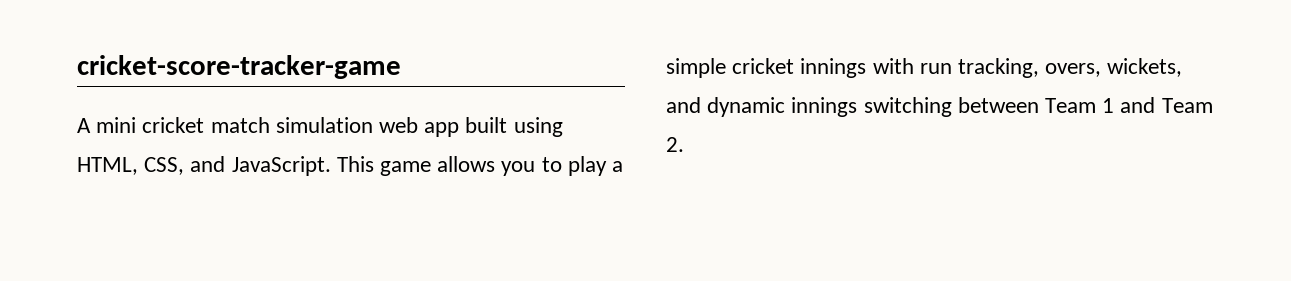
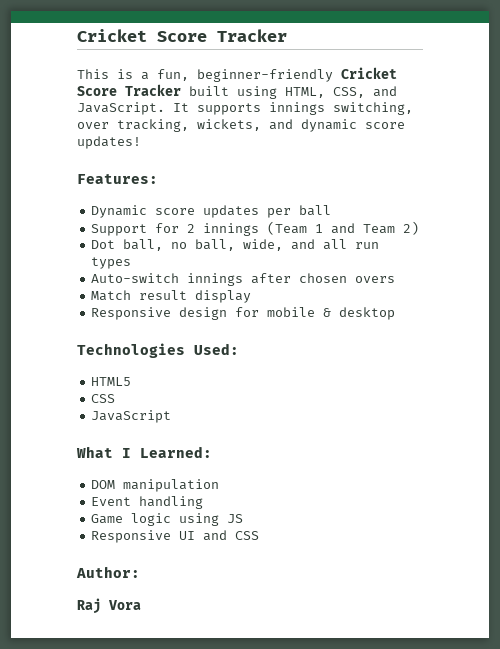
[77,55,401,79] [77,117,460,137] cricket-score-tracker-game // A mini cricket match simulation web app -> [77,29,287,42] [77,67,397,82] [77,84,181,96] Cricket Score Tracker // This is a fun, beginner-friendly Cricket Score Tracker
[336,156,624,176] [666,58,1183,78] [666,97,1213,117] [666,137,684,152] This game allows you to play a simple cricket innings with run tracking, overs, wickets, and dynamic innings switching between Team 1 and Team 2. -> [173,102,413,115] [77,119,405,132] [77,136,141,149] [77,174,158,184] [91,205,332,218] [91,221,420,236] [91,239,380,251] [91,257,132,269] [91,273,396,286] [91,290,252,303] [91,307,396,320] [77,343,239,358] [91,377,132,386] [91,394,116,403] [91,410,172,423] [76,446,212,458] [91,479,220,492] [91,496,204,509] [91,513,244,526] [91,530,260,543] [76,566,140,578] [77,598,141,614] It supports innings switching, over tracking, wickets, and dynamic score updates! // Features: // Dynamic score updates per ball // Support for 2 innings (Team 1 and Team 2) // Dot ball, no ball, wide, and all run types // Auto-switch innings after chosen overs // Match result display // Responsive design for mobile & desktop // Technologies Used: // HTML5 // CSS // JavaScript // What I Learned: // DOM manipulation // Event handling // Game logic using JS // Responsive UI and CSS // Author: // Raj Vora

